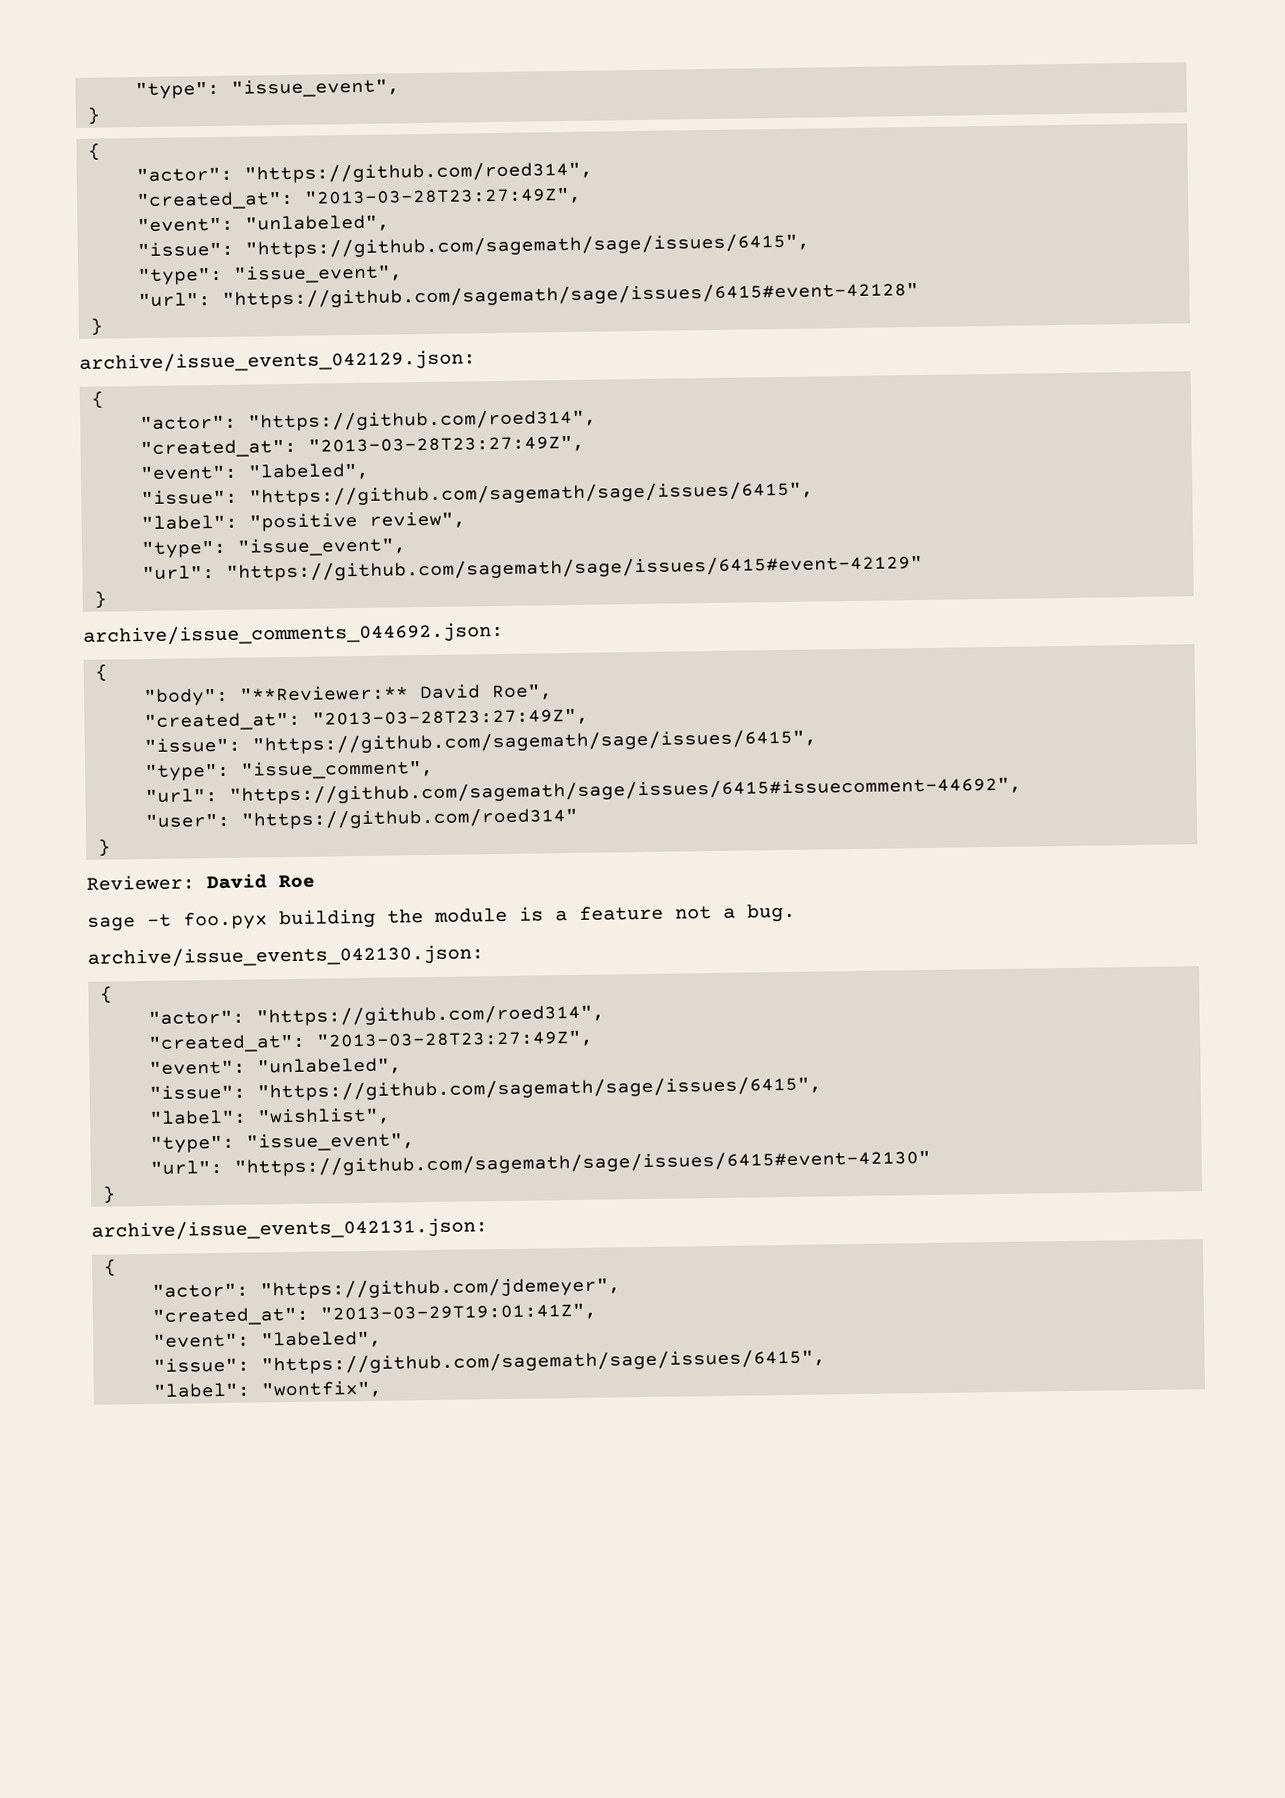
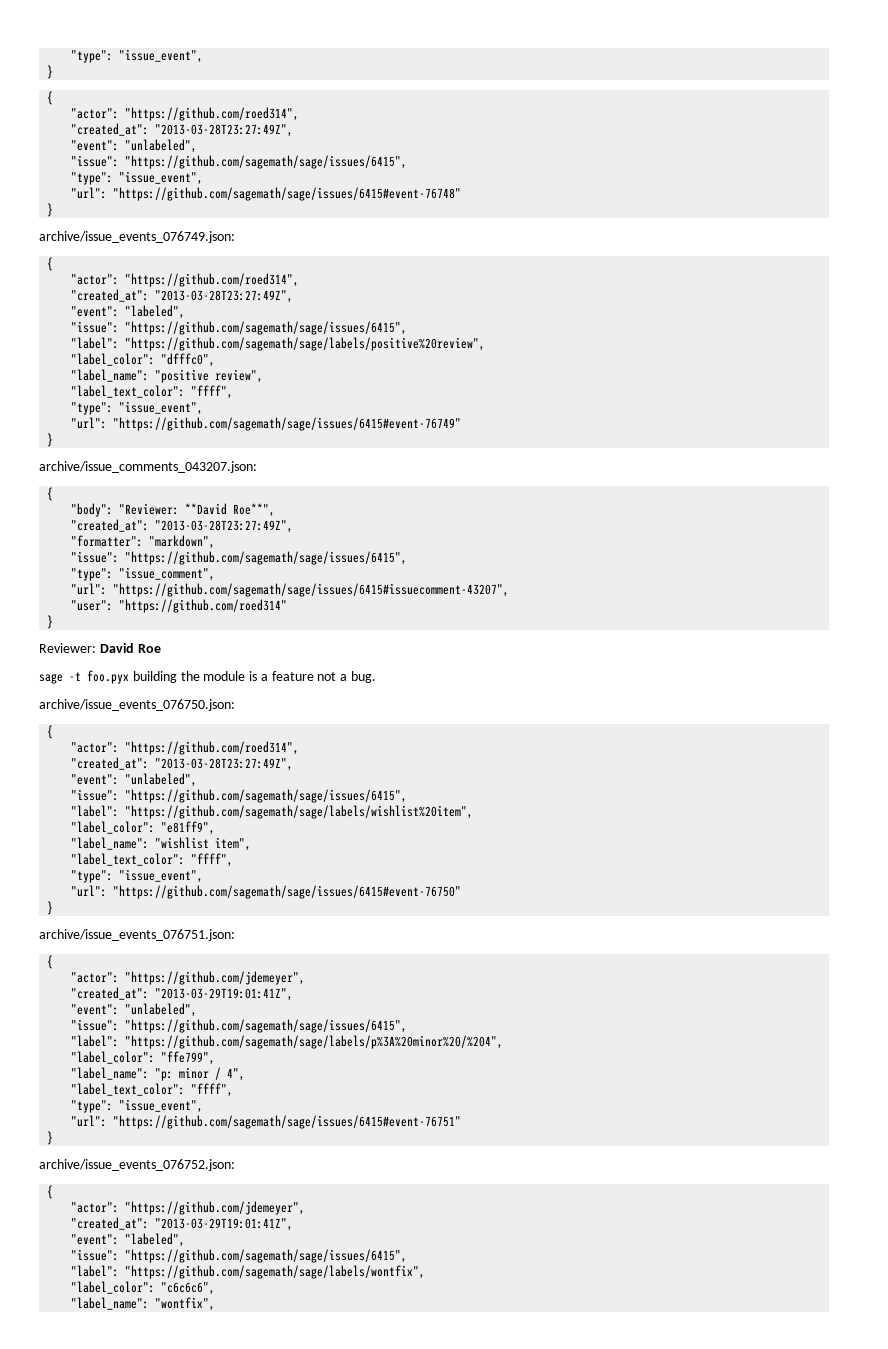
[222,281,919,309] [90,317,103,336] [79,349,476,374] "https://github.com/sagemath/sage/issues/6415#event-42128" // } // archive/issue_events_042129.json: -> [113,187,462,201] [47,203,54,217] [39,231,235,243] "https://github.com/sagemath/sage/issues/6415#event-76748" // } // archive/issue_events_076749.json:
(238, 522) none -> [125,337,486,351] [71,353,216,367] [71,369,150,382] "https://github.com/sagemath/sage/labels/positive%20review", // "label_color": "dfffc0", // "label_name":
[141,537,407,559] [142,554,923,582] [94,590,107,609] [83,621,504,647] // "type": "issue_event", // "url": "https://github.com/sagemath/sage/issues/6415#event-42129" // } // archive/issue_comments_044692.json: -> [71,385,234,399] [71,401,204,415] [71,417,462,431] [47,433,54,447] [39,461,257,473] // "label_text_color": "ffff", // "type": "issue_event", // "url": "https://github.com/sagemath/sage/issues/6415#event-76749" // } // archive/issue_comments_043207.json:
[239,683,553,702] [144,707,589,732] "**Reviewer:** David Roe", // "created_at": "2013-03-28T23:27:49Z", -> [119,503,276,517] [71,519,294,533] [71,535,216,549] "Reviewer: **David Roe**", // "created_at": "2013-03-28T23:27:49Z", // "formatter": "markdown",
[229,775,1022,805] "https://github.com/sagemath/sage/issues/6415#issuecomment-44692", -> [113,583,510,597] "https://github.com/sagemath/sage/issues/6415#issuecomment-43207",
[87,944,484,969] archive/issue_events_042130.json: -> [39,699,235,711] archive/issue_events_076750.json:
[257,1107,391,1126] [150,1132,415,1153] [150,1148,931,1177] [102,1185,116,1204] [91,1217,488,1242] "wishlist", // "type": "issue_event", // "url": "https://github.com/sagemath/sage/issues/6415#event-42130" // } // archive/issue_events_042131.json: -> [125,805,474,819] [71,821,216,835] [71,837,252,851] [71,853,234,867] [71,869,204,883] [71,885,462,899] [47,901,54,915] [39,929,235,941] [47,955,54,969] [71,971,306,985] [71,987,294,1001] [71,1003,198,1017] [71,1019,408,1033] [71,1035,504,1049] [71,1051,216,1065] [71,1067,246,1081] [71,1083,234,1097] [71,1099,204,1113] [71,1115,462,1129] [47,1131,54,1145] [39,1159,235,1171] "https://github.com/sagemath/sage/labels/wishlist%20item", // "label_color": "e81ff9", // "label_name": "wishlist item", // "label_text_color": "ffff", // "type": "issue_event", // "url": "https://github.com/sagemath/sage/issues/6415#event-76750" // } // archive/issue_events_076751.json: // { // "actor": "https://github.com/jdemeyer", // "created_at": "2013-03-29T19:01:41Z", // "event": "unlabeled", // "issue": "https://github.com/sagemath/sage/issues/6415", // "label": "https://github.com/sagemath/sage/labels/p%3A%20minor%20/%204", // "label_color": "ffe799", // "label_name": "p: minor / 4", // "label_text_color": "ffff", // "type": "issue_event", // "url": "https://github.com/sagemath/sage/issues/6415#event-76751" // } // archive/issue_events_076752.json:
(250, 1390) none -> [125,1265,426,1279] [71,1281,216,1295] [71,1297,150,1310] "https://github.com/sagemath/sage/labels/wontfix", // "label_color": "c6c6c6", // "label_name":

